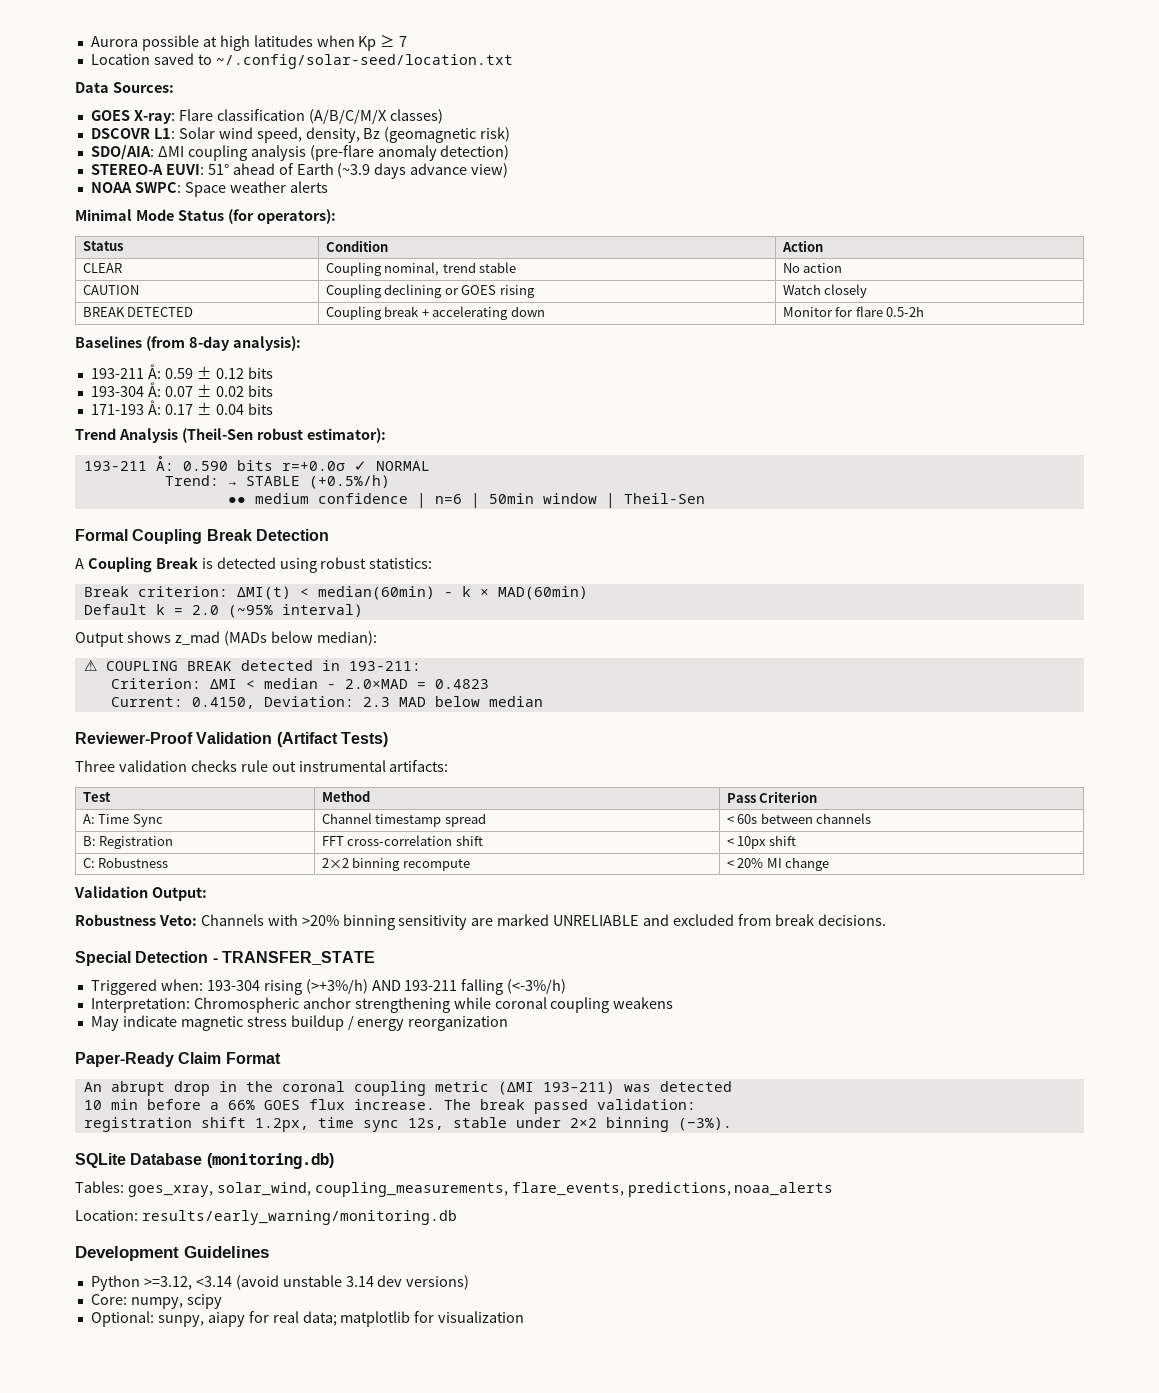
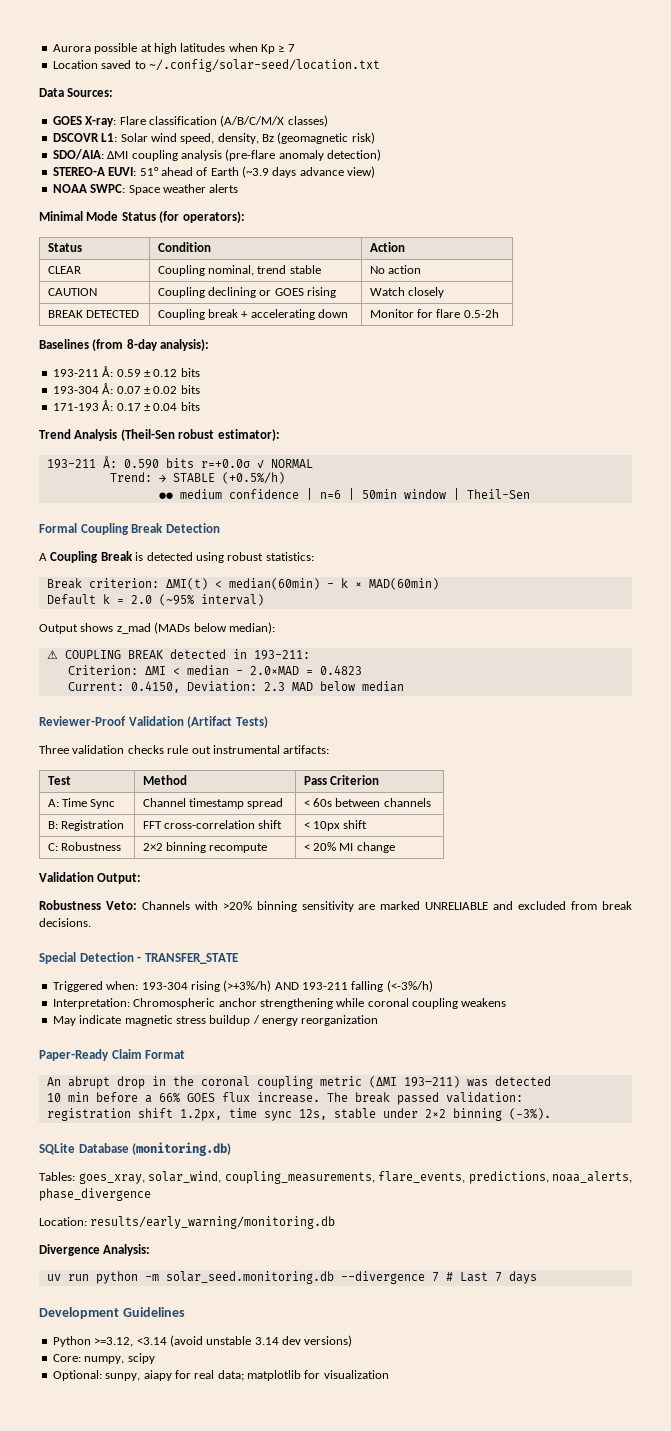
[734,1182,834,1196] noaa_alerts -> [552,1171,632,1183] [39,1188,151,1201] noaa_alerts, phase_divergence
(457, 1217) none -> [39,1244,151,1256] [46,1271,537,1284] // Divergence Analysis: // uv run python -m solar_seed.monitoring.db --divergence 7 # Last 7 days

